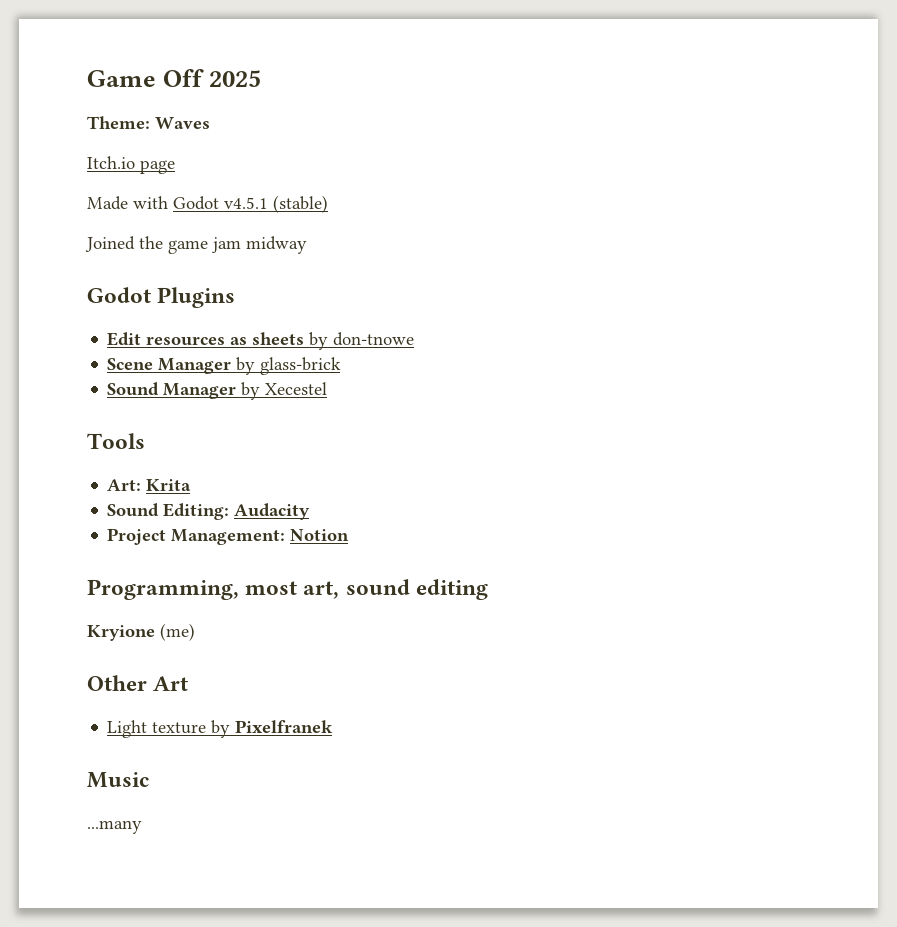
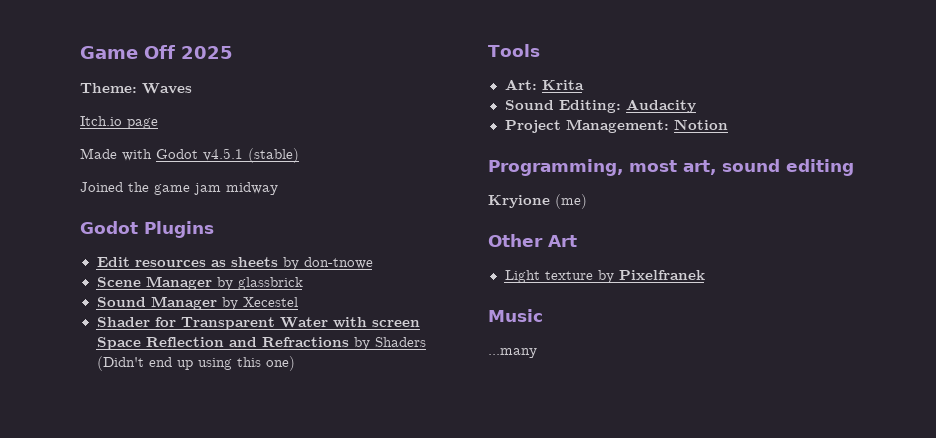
[260,357,342,375] glass-brick -> [237,277,303,290] glassbrick
(328, 388) none -> [96,317,420,330] [96,337,426,350] [96,356,295,371] // Shader for Transparent Water with screen Space Reflection and Refractions by Shaders (Didn't end up using this one)

